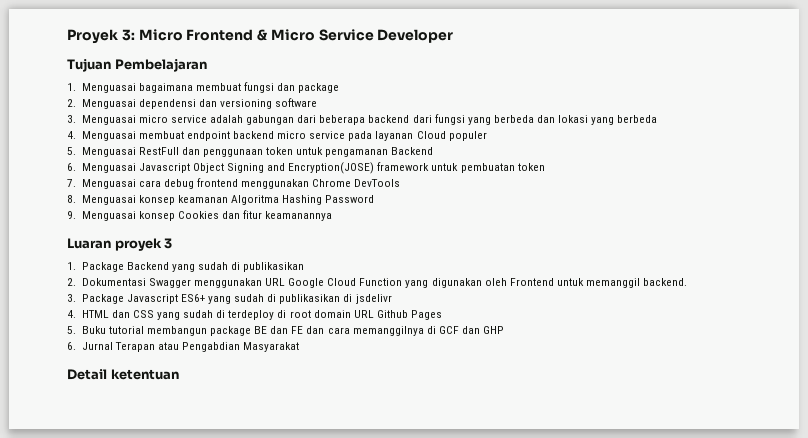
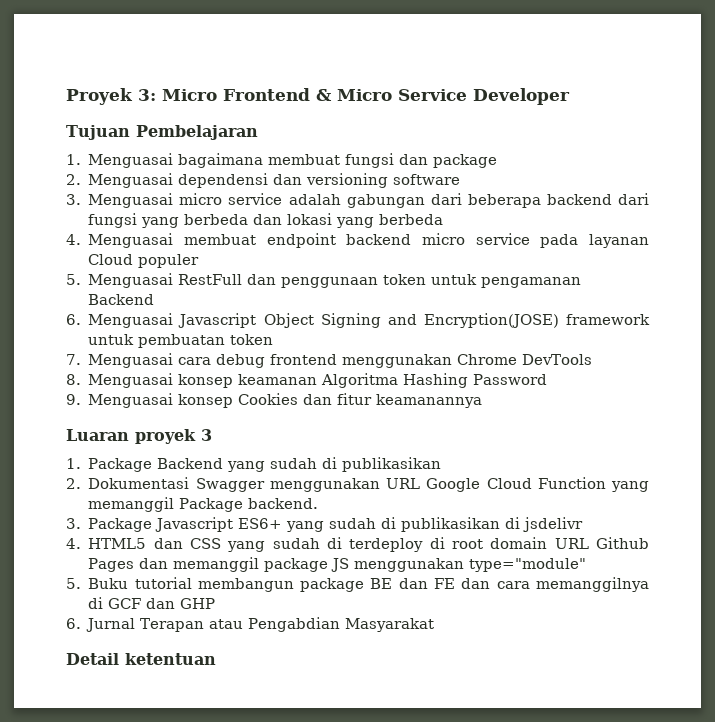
[431,278,641,288] digunakan oleh Frontend untuk memanggil -> [88,497,244,512] memanggil Package
[81,310,109,318] HTML -> [88,538,147,549] HTML5
(443, 315) none -> [139,557,587,572] dan memanggil package JS menggunakan type="module"

